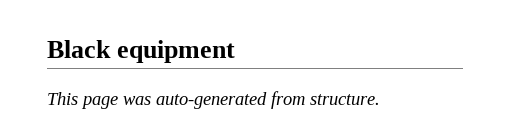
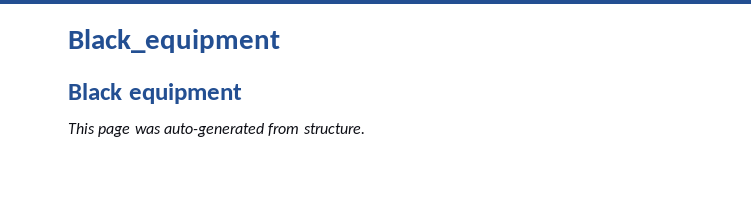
(47, 49) none -> [68,29,280,53] Black_equipment //

